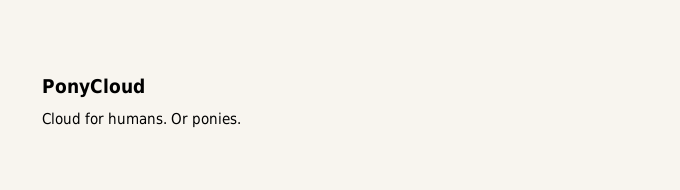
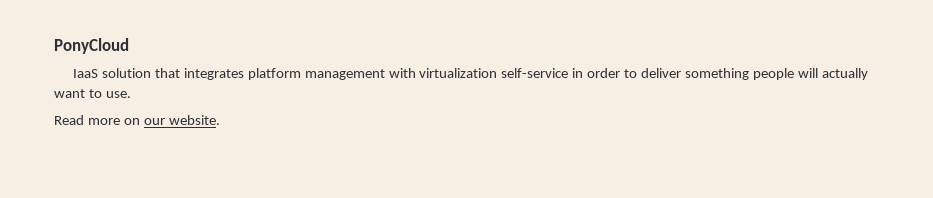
[42,112,242,128] Cloud for humans. Or ponies. -> [73,68,868,80] [54,89,131,98] [54,115,220,125] IaaS solution that integrates platform management with virtualization self-service in order to deliver something people will actually want to use. // Read more on our website.

